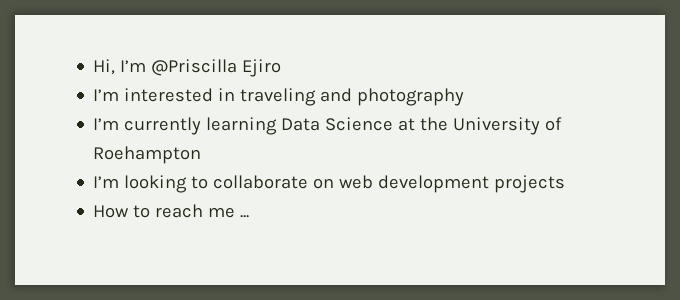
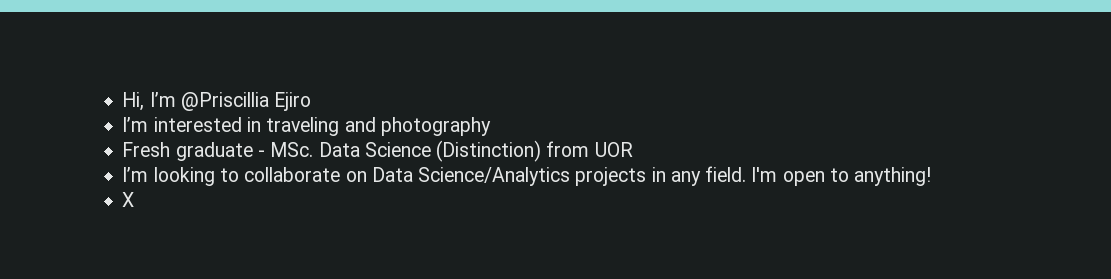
[151,59,238,76] @Priscilla -> [180,92,269,111] @Priscillia
[93,117,563,135] [93,146,202,164] I’m currently learning Data Science at the University of Roehampton -> [122,140,633,162] Fresh graduate - MSc. Data Science (Distinction) from UOR
[339,175,490,193] web development -> [371,167,571,186] Data Science/Analytics
[93,204,250,218] // How to reach me ... -> [651,166,932,186] [122,192,135,207] in any field. I'm open to anything! // X

